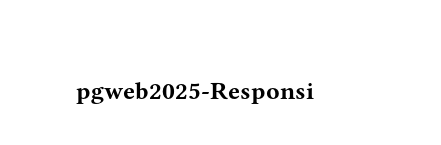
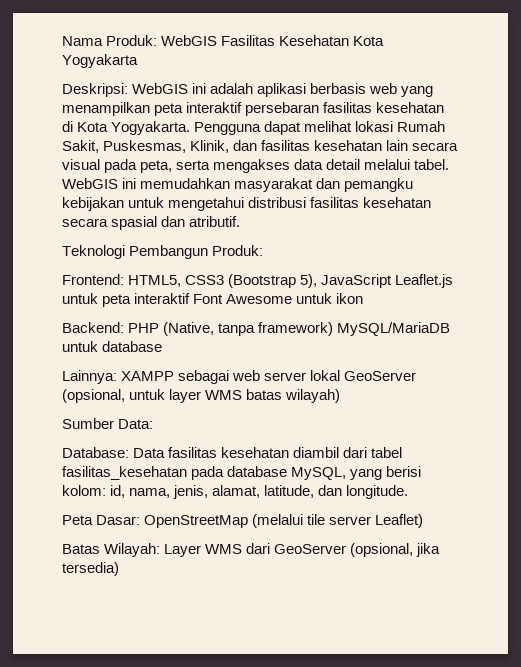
[76,82,314,104] pgweb2025-Responsi -> [62,35,385,46] [62,54,138,68] [62,83,434,97] [62,102,445,116] [62,121,446,135] [62,140,459,153] [62,159,450,173] [62,178,414,192] [62,197,432,211] [62,216,241,230] [62,245,264,259] [62,274,454,288] [62,293,364,307] [62,322,451,336] [62,341,163,352] [62,370,417,384] [62,389,341,403] [62,418,154,429] [62,447,403,458] [62,466,422,480] [62,485,409,499] [62,514,424,528] [62,543,441,557] [62,562,119,576] Nama Produk: WebGIS Fasilitas Kesehatan Kota Yogyakarta // Deskripsi: WebGIS ini adalah aplikasi berbasis web yang menampilkan peta interaktif persebaran fasilitas kesehatan di Kota Yogyakarta. Pengguna dapat melihat lokasi Rumah Sakit, Puskesmas, Klinik, dan fasilitas kesehatan lain secara visual pada peta, serta mengakses data detail melalui tabel. WebGIS ini memudahkan masyarakat dan pemangku kebijakan untuk mengetahui distribusi fasilitas kesehatan secara spasial dan atributif. // Teknologi Pembangun Produk: // Frontend: HTML5, CSS3 (Bootstrap 5), JavaScript Leaflet.js untuk peta interaktif Font Awesome untuk ikon // Backend: PHP (Native, tanpa framework) MySQL/MariaDB untuk database // Lainnya: XAMPP sebagai web server lokal GeoServer (opsional, untuk layer WMS batas wilayah) // Sumber Data: // Database: Data fasilitas kesehatan diambil dari tabel fasilitas_kesehatan pada database MySQL, yang berisi kolom: id, nama, jenis, alamat, latitude, dan longitude. // Peta Dasar: OpenStreetMap (melalui tile server Leaflet) // Batas Wilayah: Layer WMS dari GeoServer (opsional, jika tersedia)

